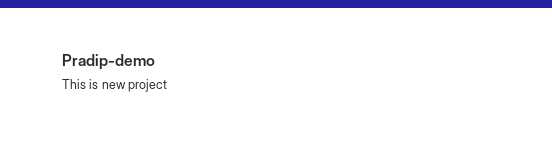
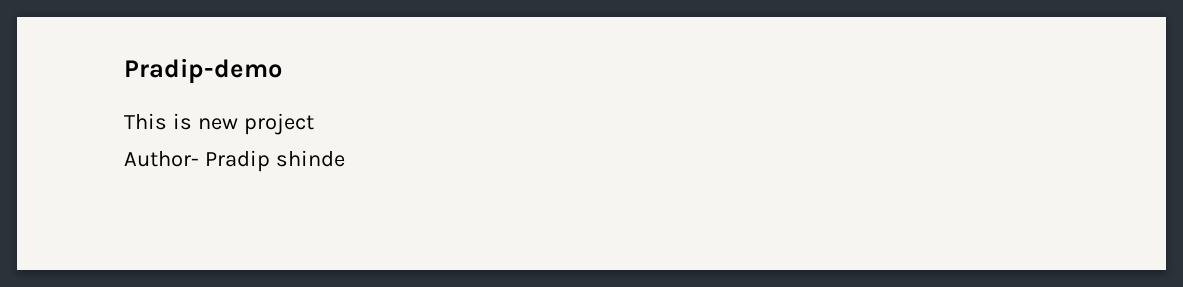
(168, 85) none -> [124,150,345,172] // Author- Pradip shinde

